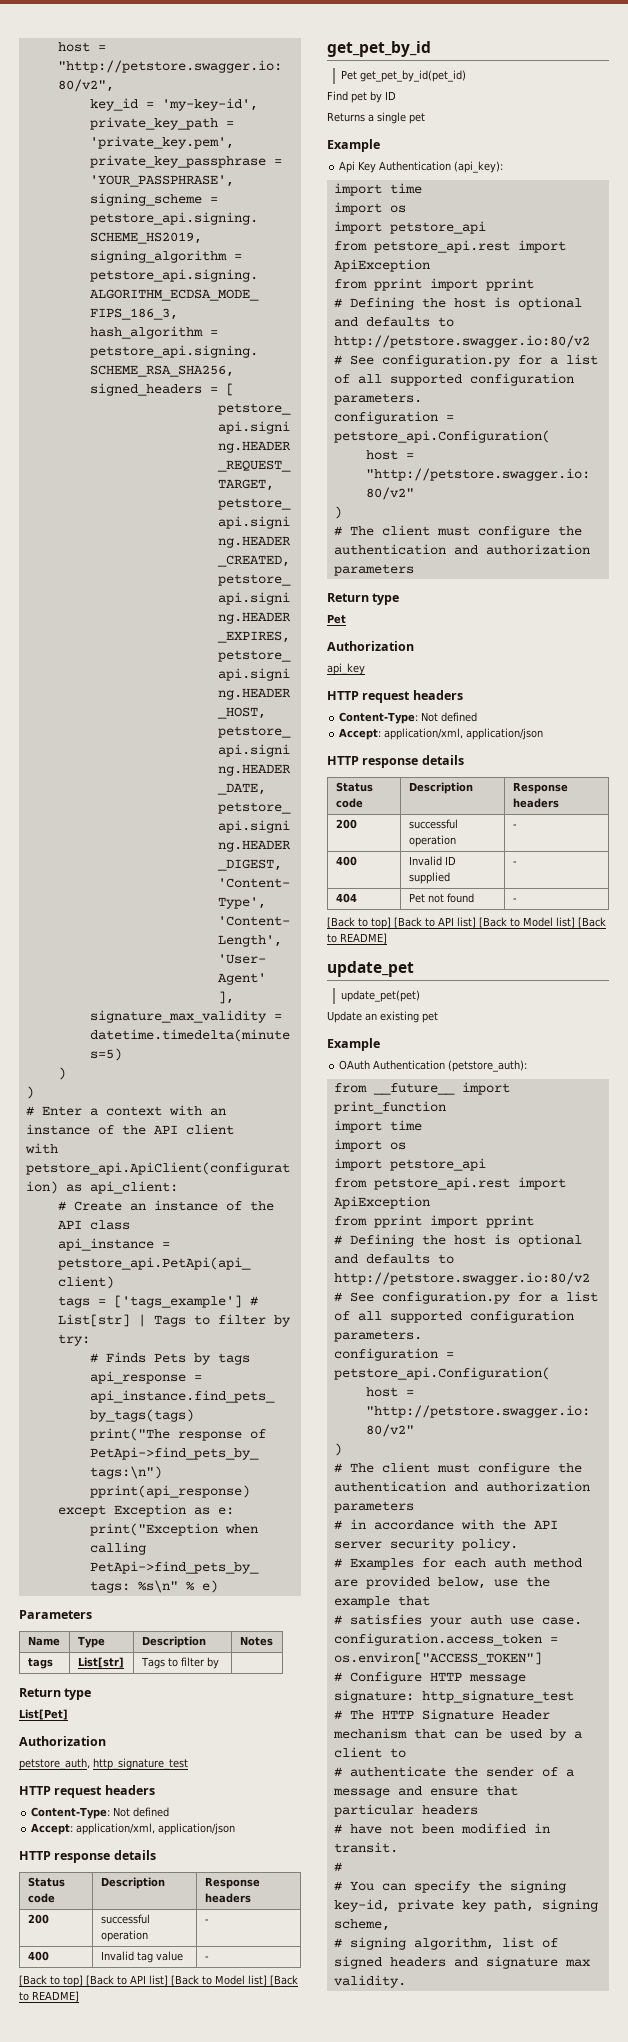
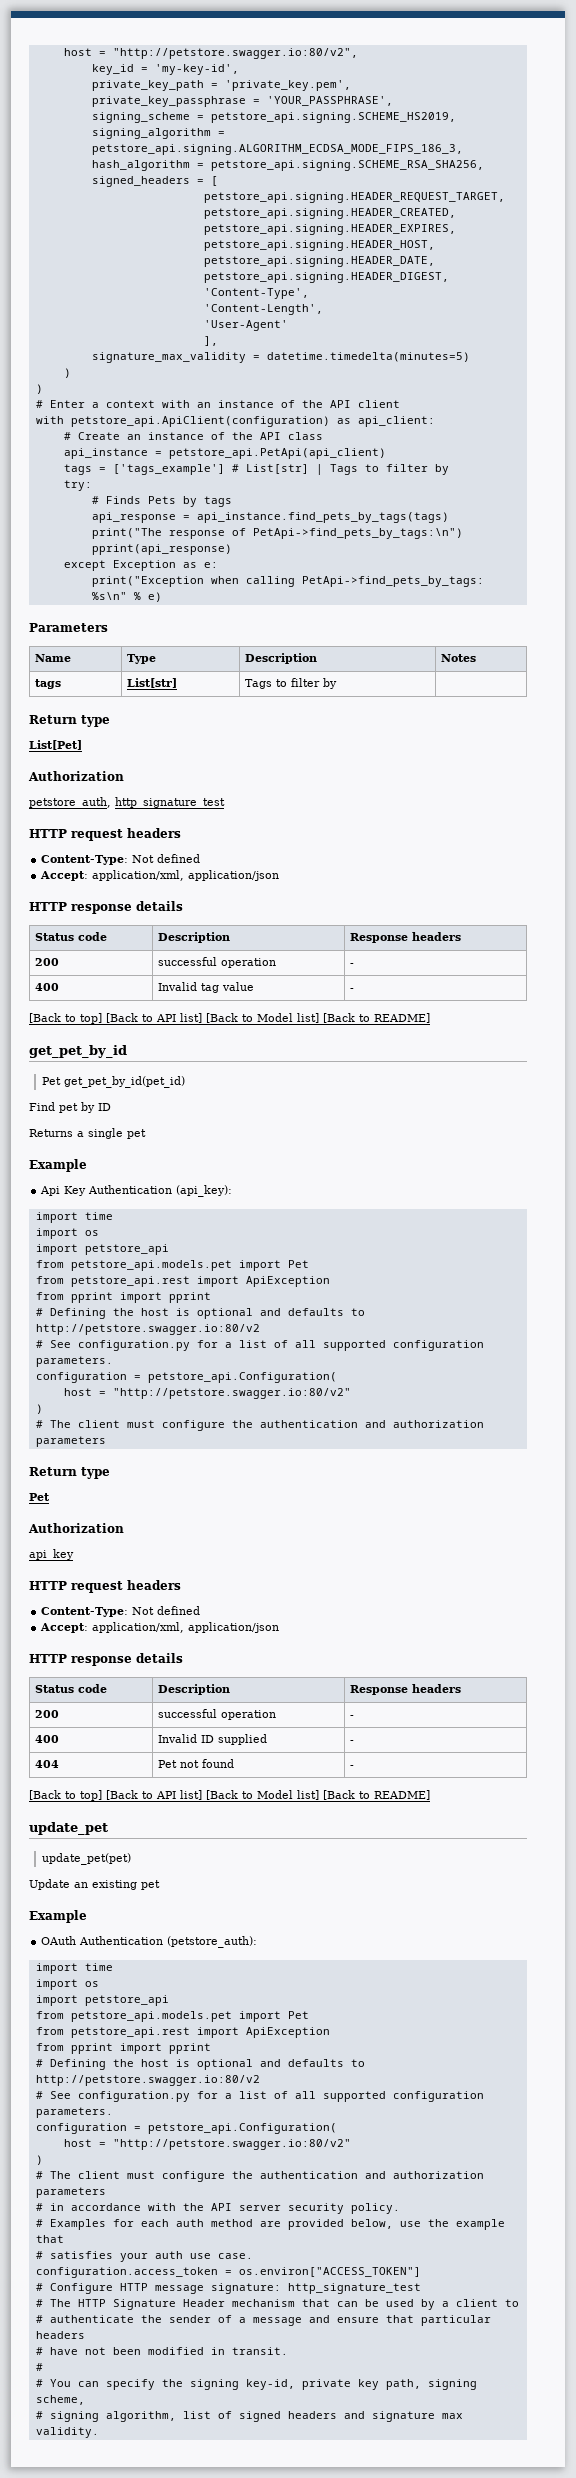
(486, 227) none -> [35,1260,309,1271] // from petstore_api.models.pet import Pet
[333,1082,510,1095] [333,1101,446,1114] [333,1120,422,1133] [333,1139,406,1152] [333,1158,486,1171] // from __future__ import print_function // import time // import os // import petstore_api -> [35,1963,113,1974] [35,1979,99,1990] [35,1995,169,2006] [35,2011,309,2022] // import time // import os // import petstore_api // from petstore_api.models.pet import Pet

